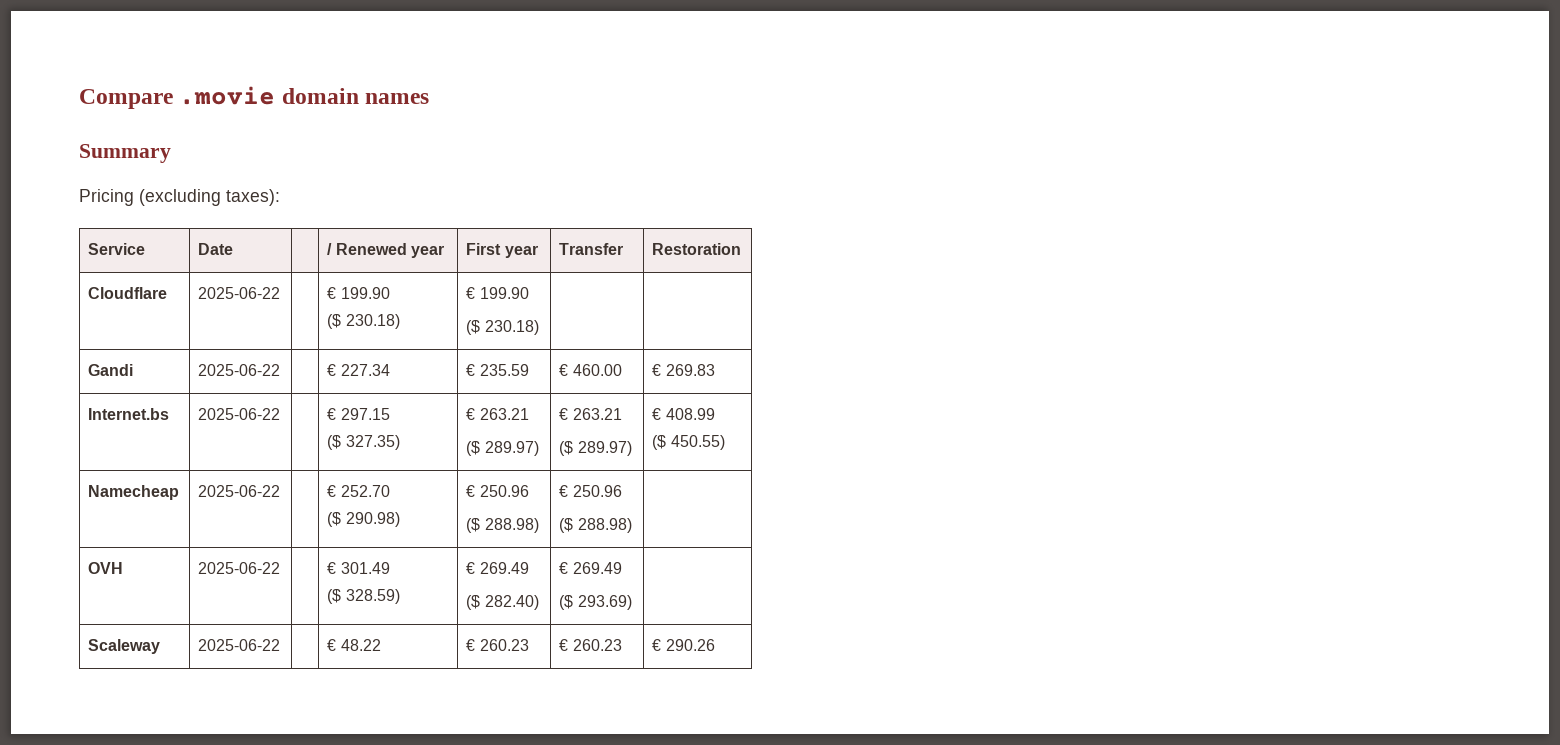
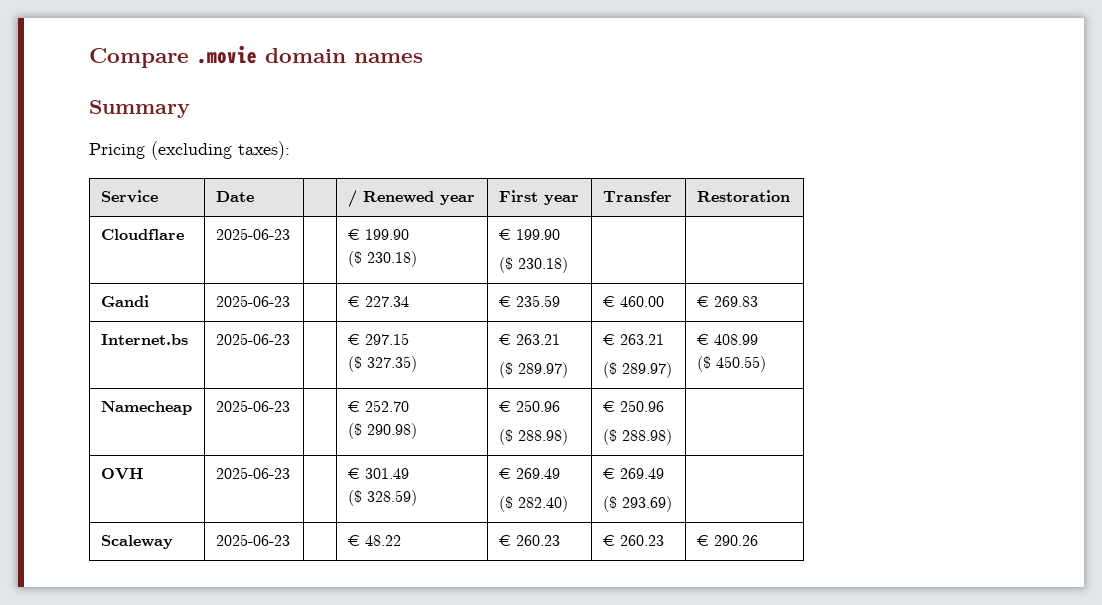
[198,287,281,299] 2025-06-22 -> [215,228,290,240] 2025-06-23
[198,364,281,376] 2025-06-22 -> [215,295,290,307] 2025-06-23
[198,408,281,420] 2025-06-22 -> [215,333,290,345] 2025-06-23
[198,485,281,497] 2025-06-22 -> [215,400,290,412] 2025-06-23
[198,562,281,574] 2025-06-22 -> [215,467,290,479] 2025-06-23
[198,639,281,651] 2025-06-22 -> [215,534,290,546] 2025-06-23

